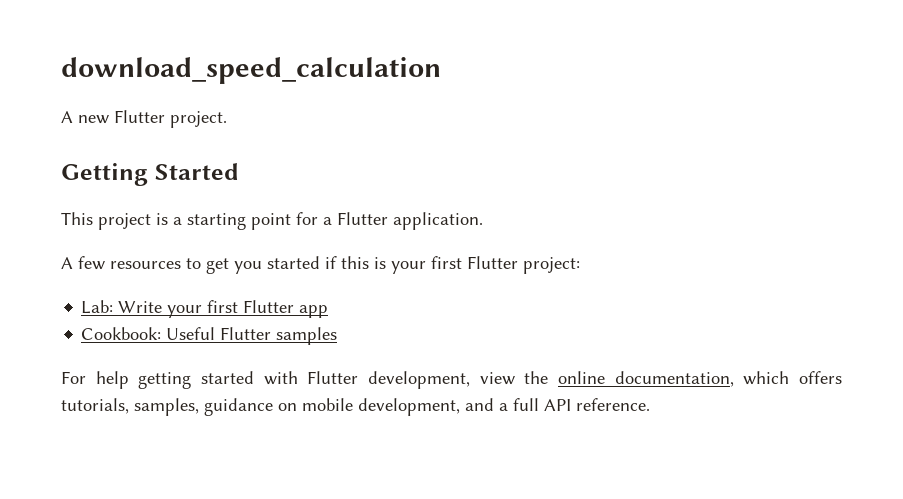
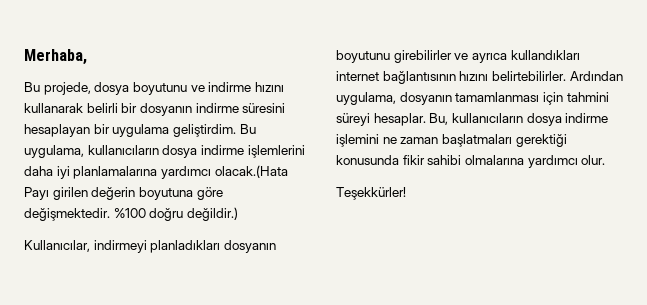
[61,57,441,84] [61,110,227,128] [61,163,239,186] [61,212,483,230] [61,256,580,274] [81,300,329,318] [81,327,338,345] [61,371,842,389] [61,398,650,416] download_speed_calculation // A new Flutter project. // Getting Started // This project is a starting point for a Flutter application. // A few resources to get you started if this is your first Flutter project: // Lab: Write your first Flutter app // Cookbook: Useful Flutter samples // For help getting started with Flutter development, view the online documentation, which offers tutorials, samples, guidance on mobile development, and a full API reference. -> [24,49,87,65] [24,82,284,95] [24,103,286,116] [24,124,256,137] [24,145,305,158] [24,165,288,179] [24,187,223,200] [24,207,238,221] [24,240,276,253] [336,50,580,63] [336,71,623,84] [336,92,609,105] [336,113,609,126] [336,134,567,147] [336,155,606,168] [336,187,406,200] Merhaba, // Bu projede, dosya boyutunu ve indirme hızını kullanarak belirli bir dosyanın indirme süresini hesaplayan bir uygulama geliştirdim. Bu uygulama, kullanıcıların dosya indirme işlemlerini daha iyi planlamalarına yardımcı olacak.(Hata Payı girilen değerin boyutuna göre değişmektedir. %100 doğru değildir.) // Kullanıcılar, indirmeyi planladıkları dosyanın boyutunu girebilirler ve ayrıca kullandıkları internet bağlantısının hızını belirtebilirler. Ardından uygulama, dosyanın tamamlanması için tahmini süreyi hesaplar. Bu, kullanıcıların dosya indirme işlemini ne zaman başlatmaları gerektiği konusunda fikir sahibi olmalarına yardımcı olur. // Teşekkürler!

